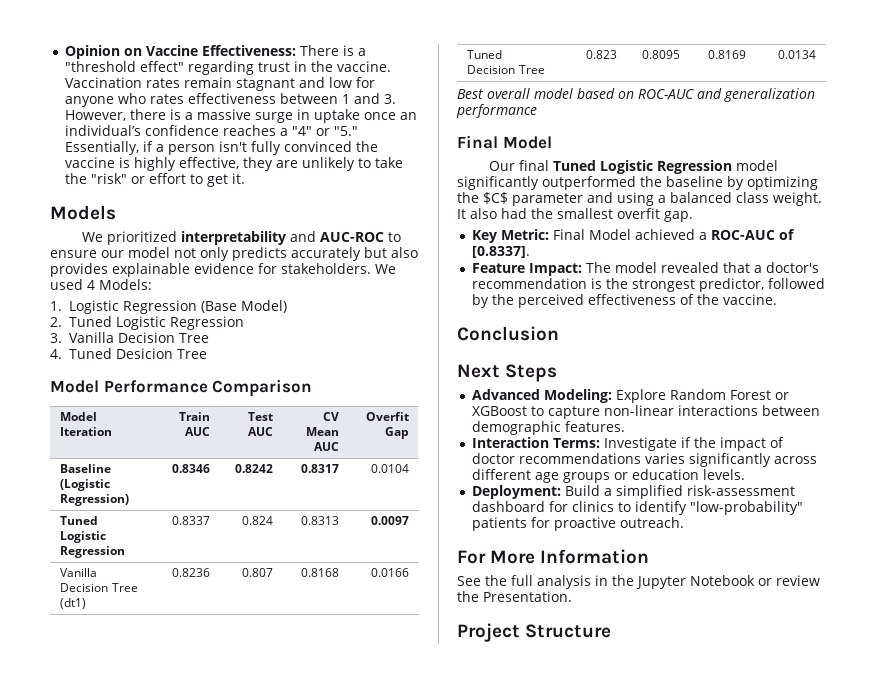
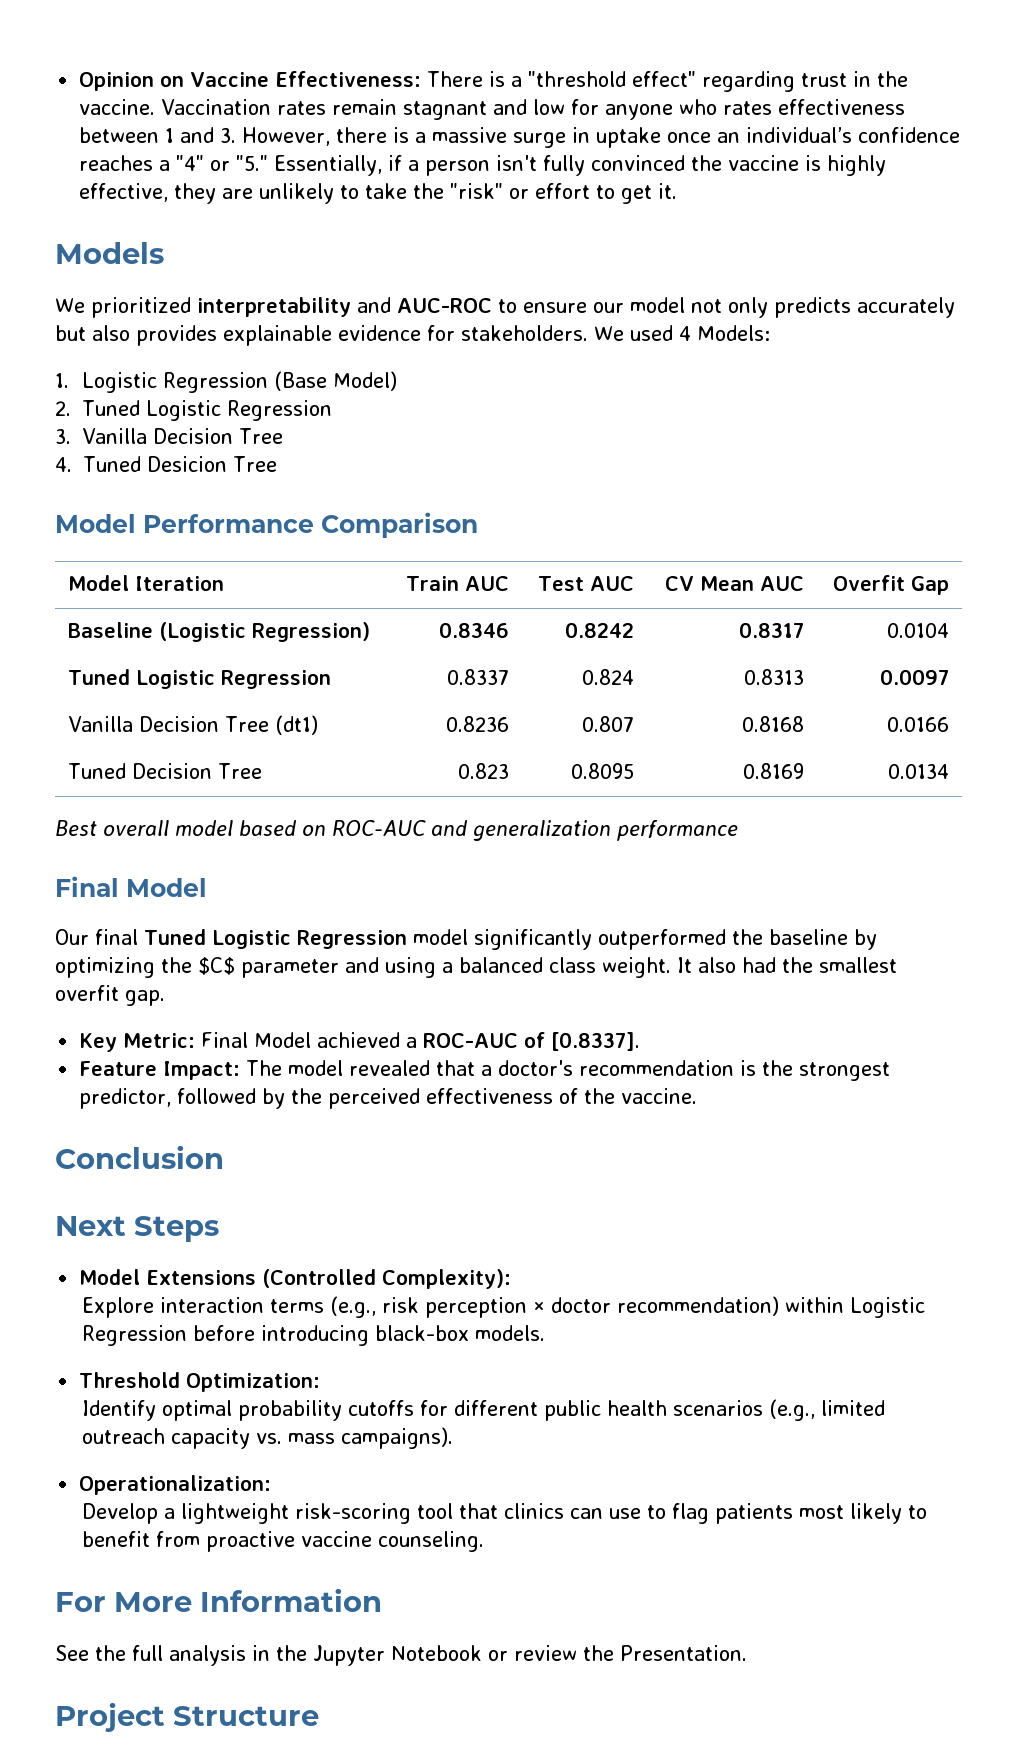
[471,389,789,403] [471,405,820,419] [471,421,625,435] [471,437,784,451] [471,453,817,467] [471,469,745,483] [471,485,795,499] [471,501,803,515] [471,517,684,531] Advanced Modeling: Explore Random Forest or XGBoost to capture non-linear interactions between demographic features. // Interaction Terms: Investigate if the impact of doctor recommendations varies significantly across different age groups or education levels. // Deployment: Build a simplified risk-assessment dashboard for clinics to identify "low-probability" patients for proactive outreach. -> [79,1269,512,1289] [81,1296,925,1318] [81,1325,545,1346] [79,1372,321,1392] [81,1399,885,1421] [81,1427,453,1449] [79,1475,272,1495] [81,1503,927,1524] [81,1531,484,1552] Model Extensions (Controlled Complexity): // Explore interaction terms (e.g., risk perception × doctor recommendation) within Logistic Regression before introducing black-box models. // Threshold Optimization: // Identify optimal probability cutoffs for different public health scenarios (e.g., limited outreach capacity vs. mass campaigns). // Operationalization: // Develop a lightweight risk-scoring tool that clinics can use to flag patients most likely to benefit from proactive vaccine counseling.

